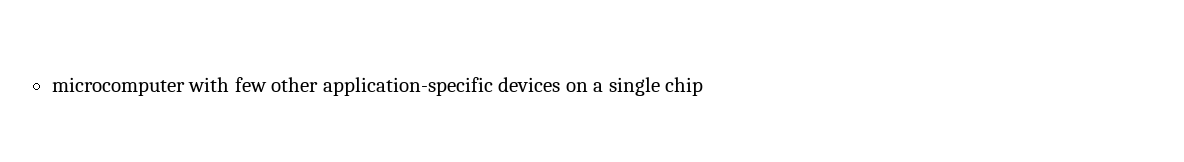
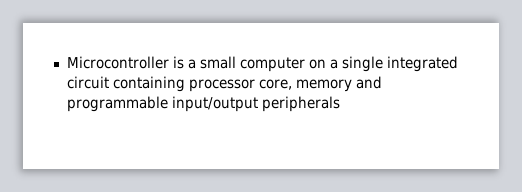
[51,77,704,96] microcomputer with few other application-specific devices on a single chip -> [66,56,458,72] [66,76,382,92] [66,96,340,112] Microcontroller is a small computer on a single integrated circuit containing processor core, memory and programmable input/output peripherals

